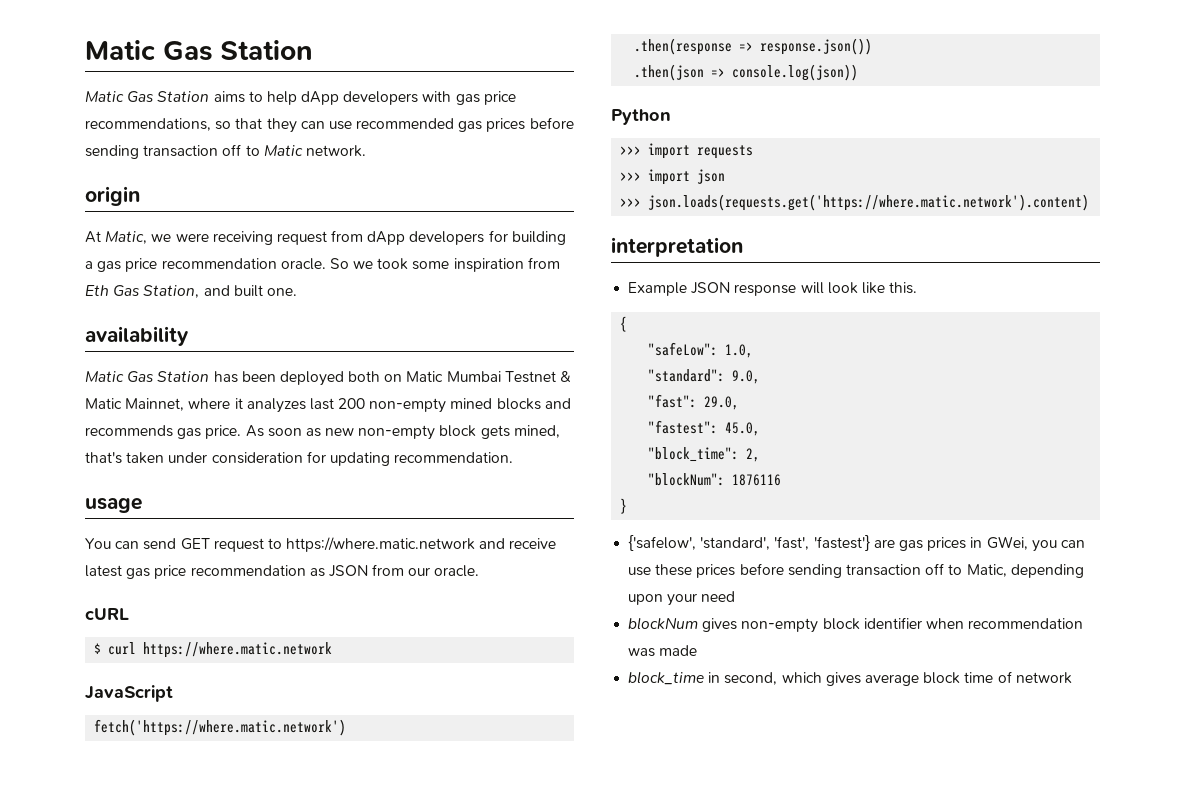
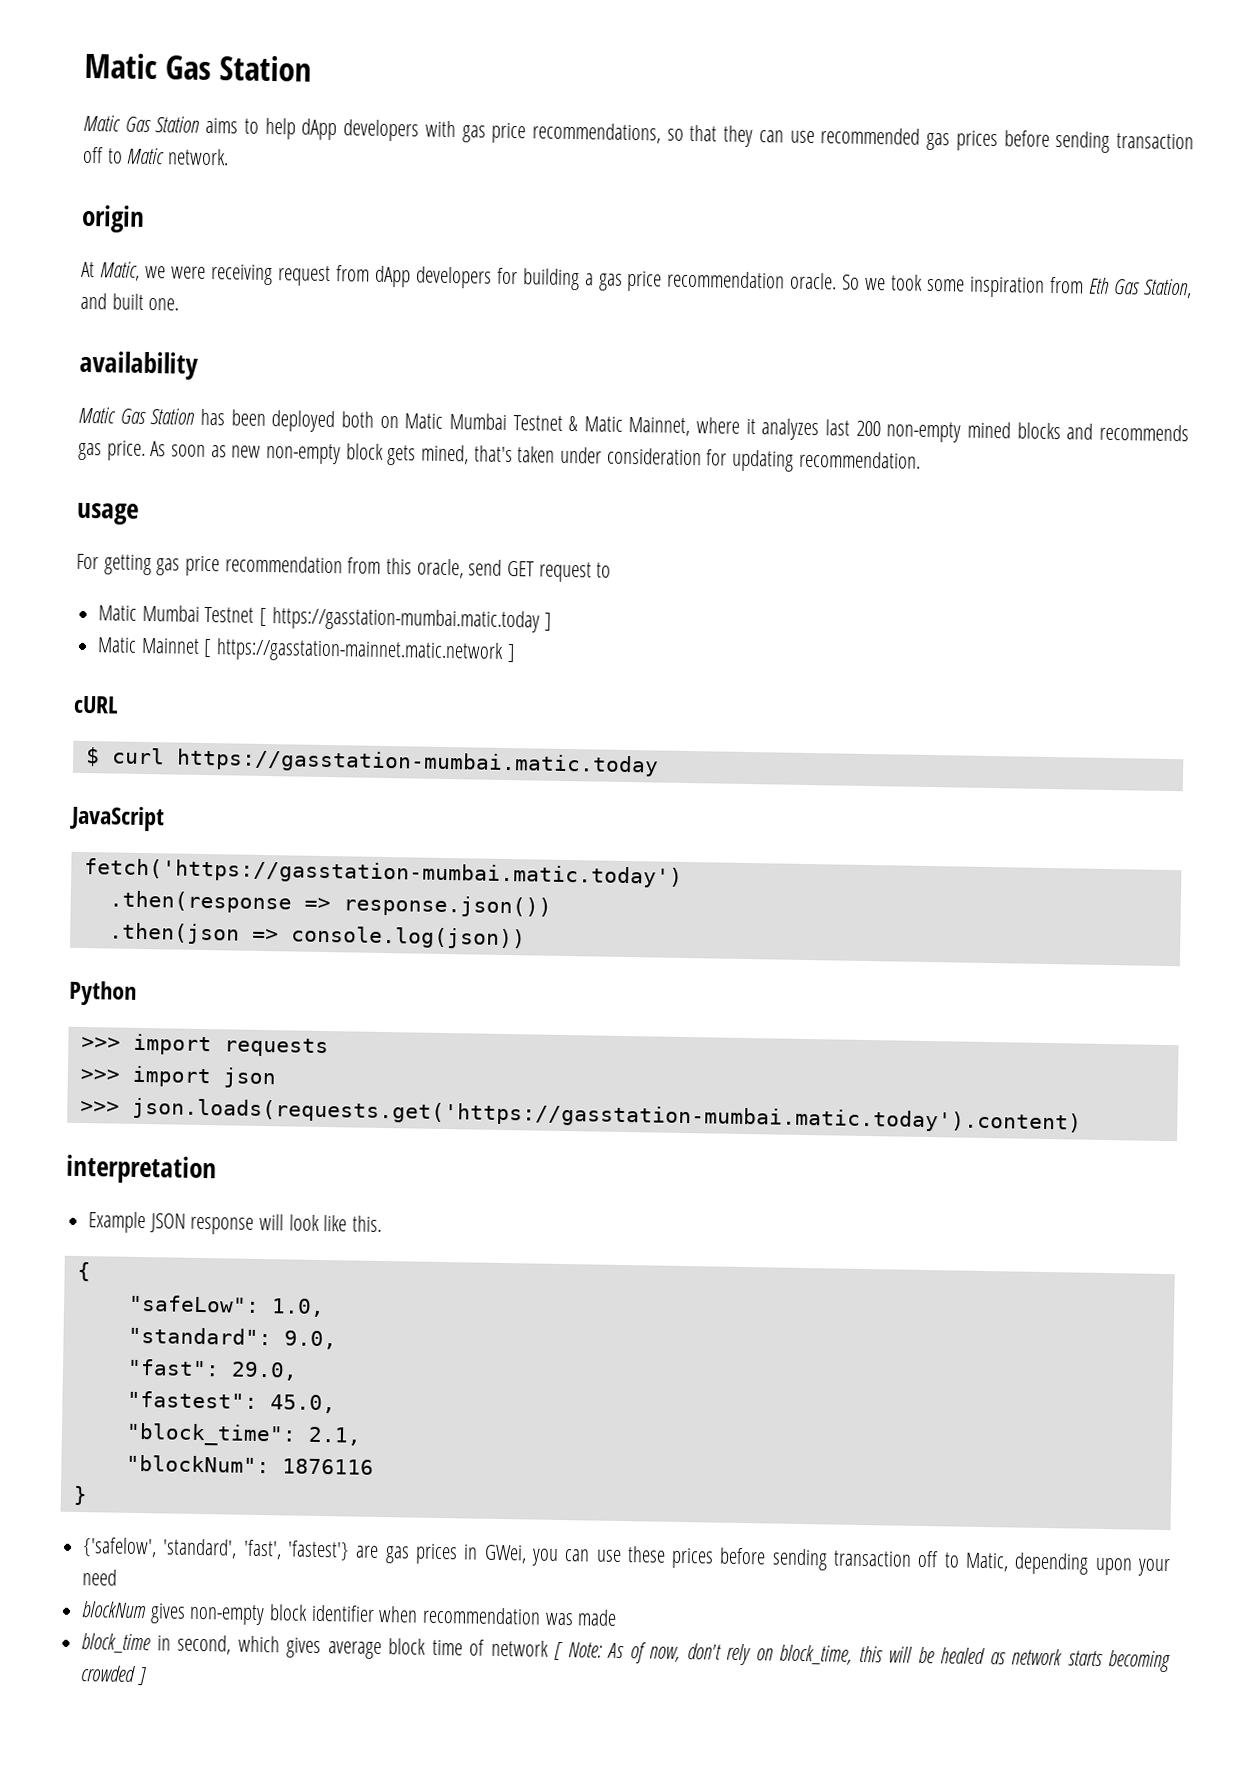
[85,537,557,552] [85,564,480,579] You can send GET request to https://where.matic.network and receive latest gas price recommendation as JSON from our oracle. -> [76,553,612,583] [98,604,553,633] [97,637,516,664] For getting gas price recommendation from this oracle, send GET request to // Matic Mumbai Testnet [ https://gasstation-mumbai.matic.today ] // Matic Mainnet [ https://gasstation-mainnet.matic.network ]
[143,642,333,658] https://where.matic.network -> [175,748,659,777] https://gasstation-mumbai.matic.today
[94,719,347,736] fetch('https://where.matic.network') -> [83,858,683,888] fetch('https://gasstation-mumbai.matic.today')
[648,194,1090,211] json.loads(requests.get('https://where.matic.network').content) -> [131,1097,1082,1134] json.loads(requests.get('https://gasstation-mumbai.matic.today').content)
[746,448,761,462] 2, -> [307,1426,362,1446] 2.1,
(1072, 678) none -> [554,1641,1172,1673] [80,1665,147,1686] [ Note: As of now, don't rely on block_time, this will be healed as network starts becoming crowded ]

